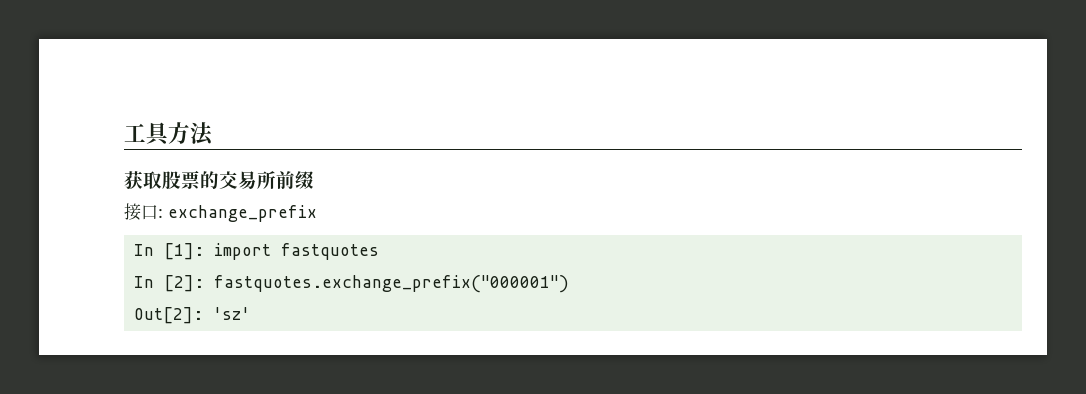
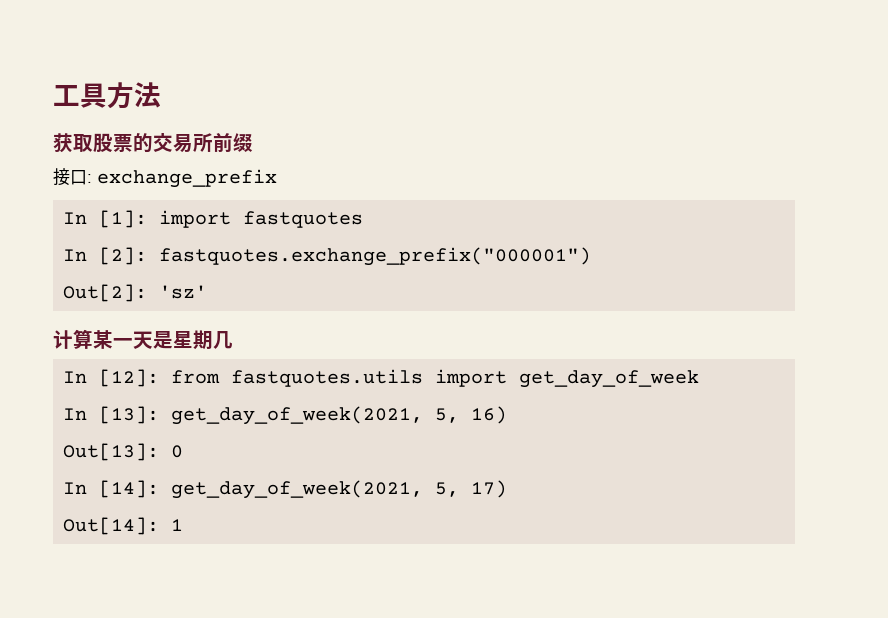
(251, 313) none -> [53,329,233,350] [63,369,700,388] [63,406,508,425] [63,443,184,461] [63,480,508,499] [63,517,184,535] // 计算某一天是星期几 // In [12]: from fastquotes.utils import get_day_of_week // In [13]: get_day_of_week(2021, 5, 16) // Out[13]: 0 // In [14]: get_day_of_week(2021, 5, 17) // Out[14]: 1

